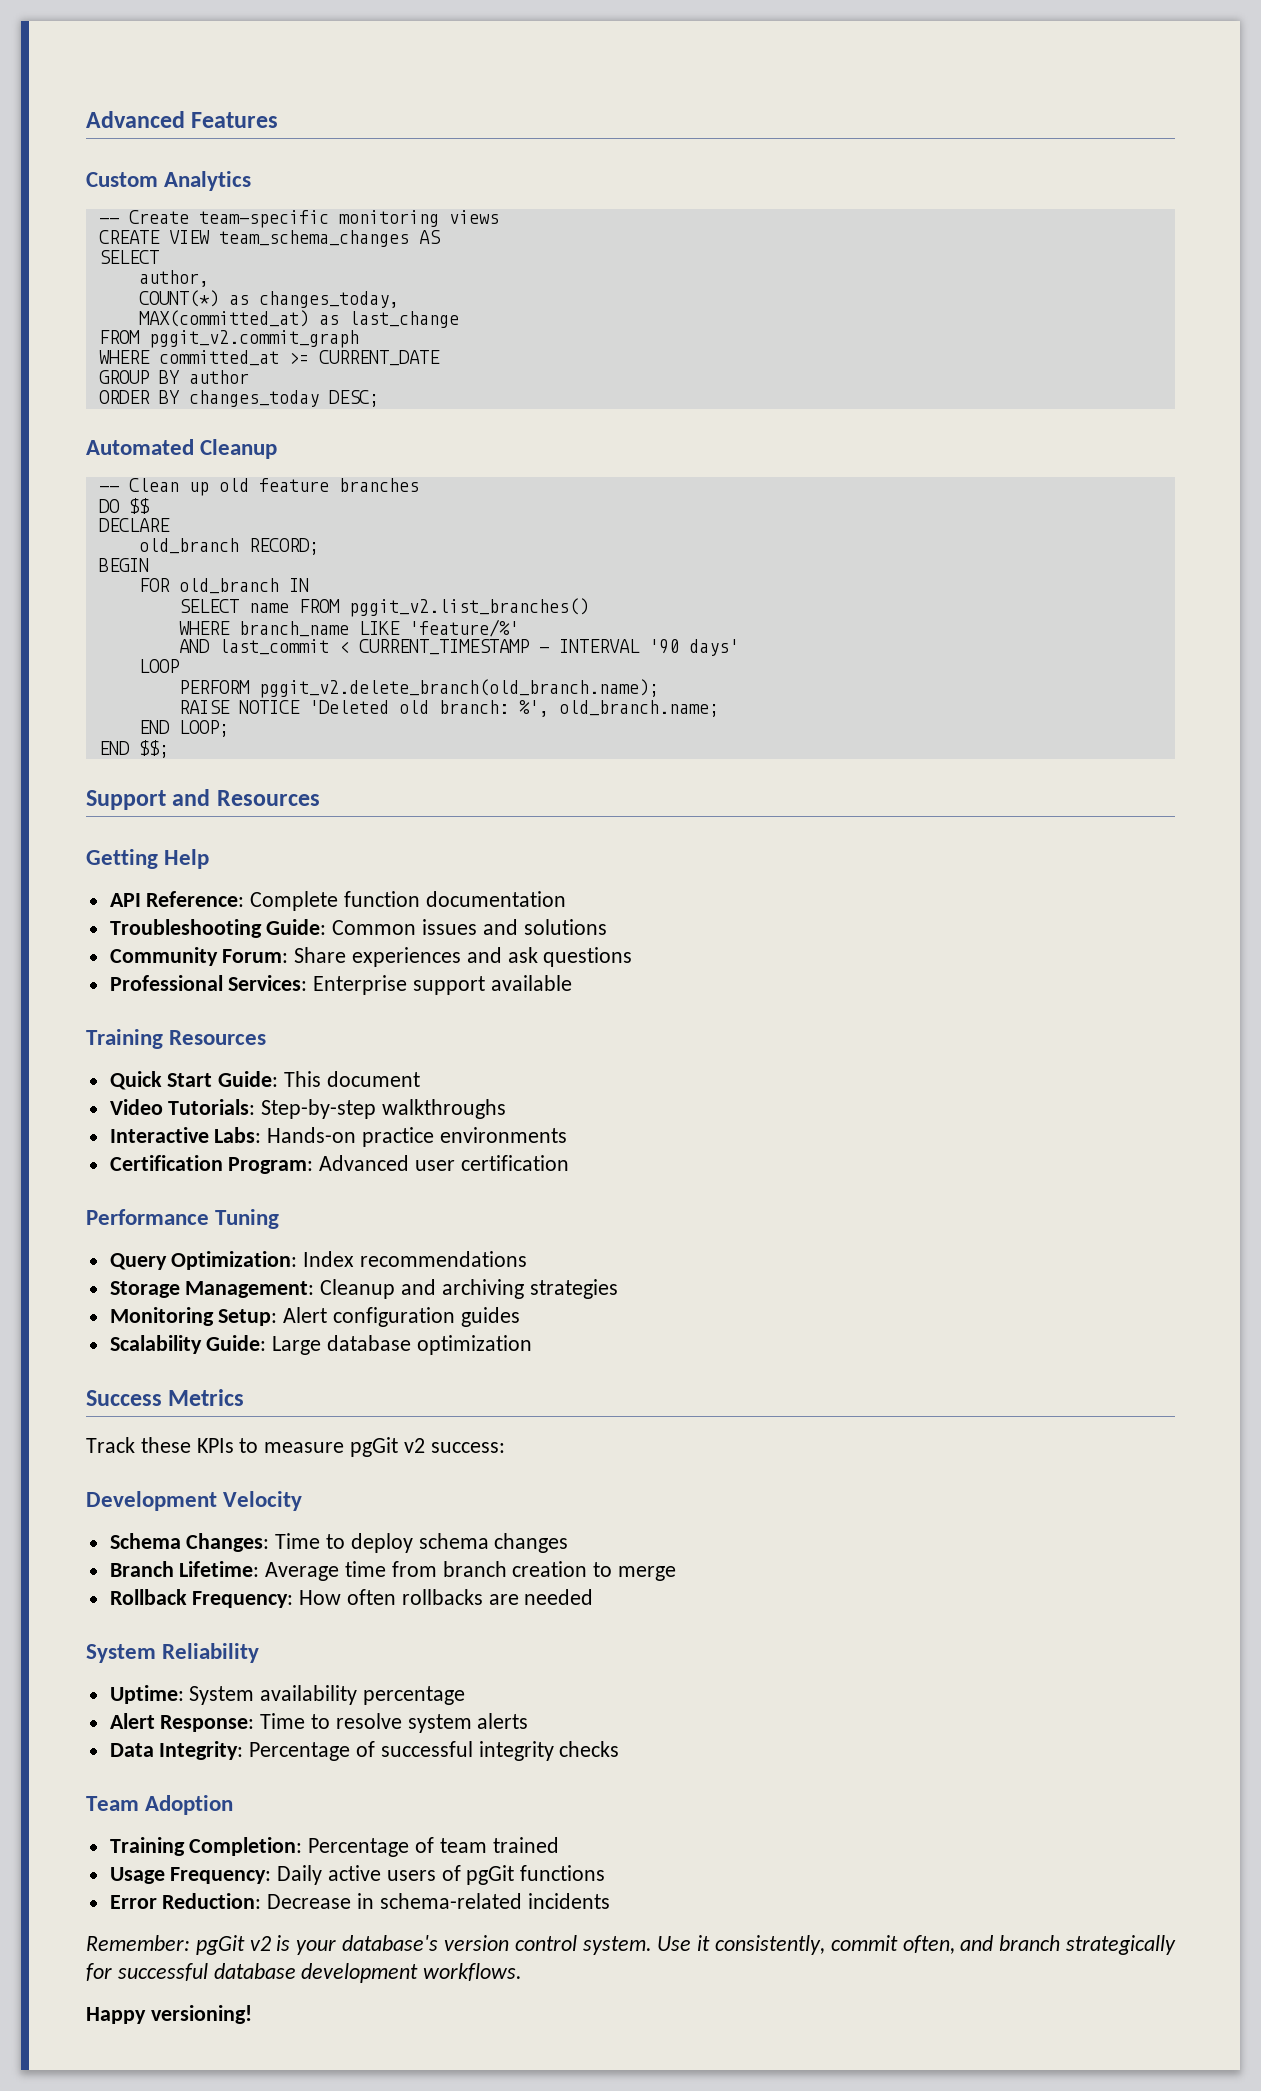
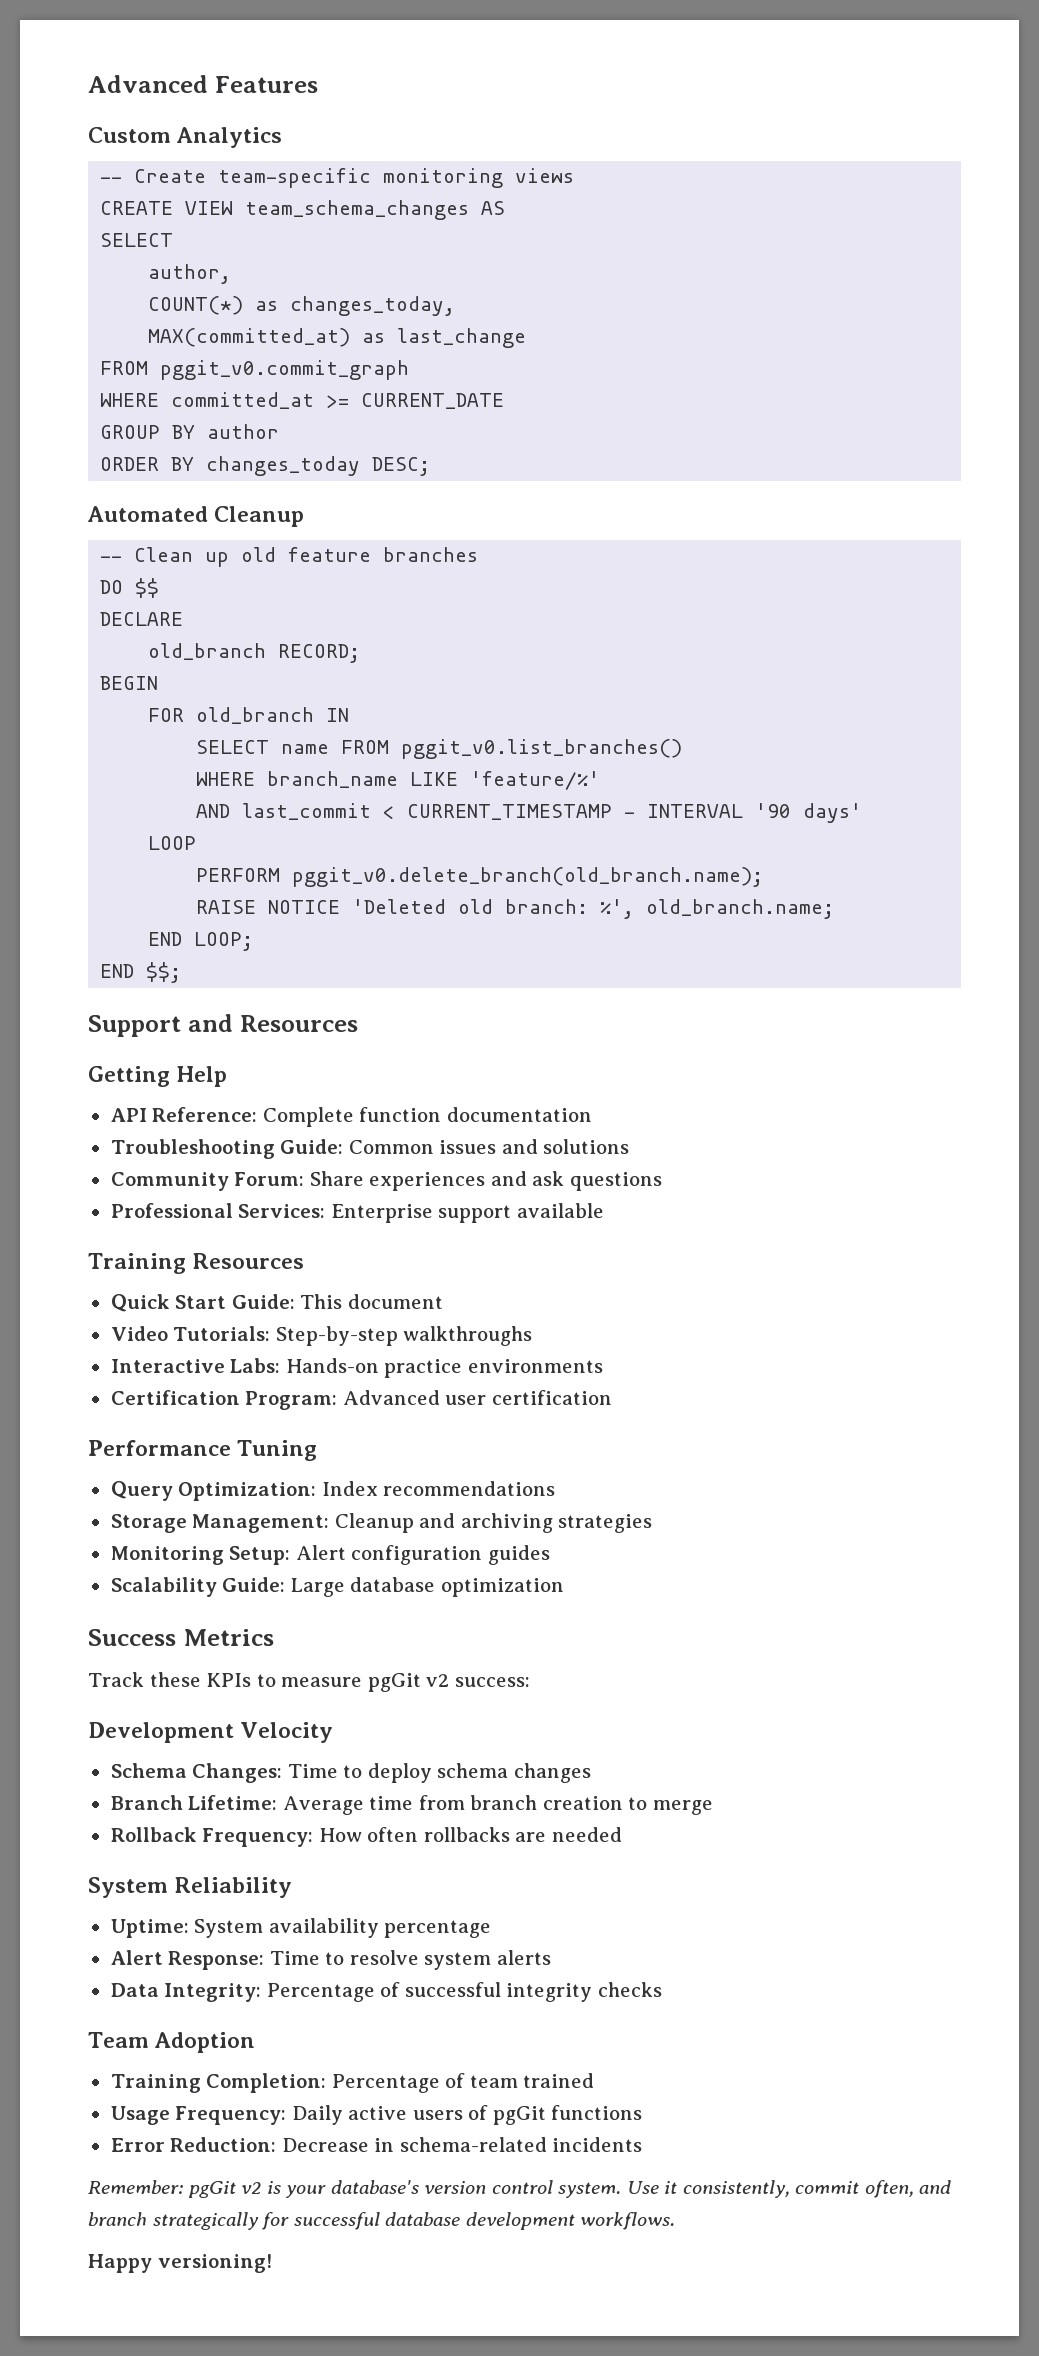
[148,330,359,348] pggit_v2.commit_graph -> [160,360,410,380] pggit_v0.commit_graph
[348,598,589,617] pggit_v2.list_branches() -> [401,739,683,759] pggit_v0.list_branches()
[258,679,659,698] pggit_v2.delete_branch(old_branch.name); -> [292,867,764,887] pggit_v0.delete_branch(old_branch.name);

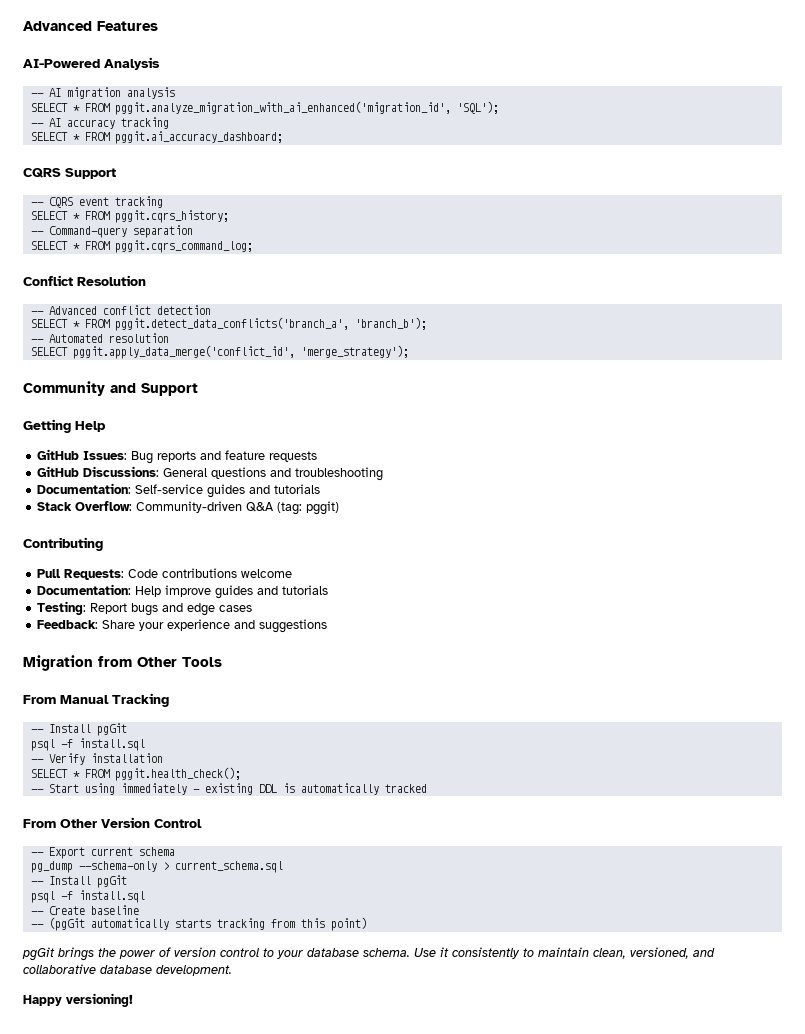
[88,127,283,148] [100,168,575,188] [100,200,506,220] [100,233,174,247] [148,264,232,284] [148,296,456,316] [148,328,527,348] [100,360,410,380] [100,392,505,409] [100,424,280,439] [100,456,431,476] [87,506,305,527] [100,547,479,567] [100,578,160,598] [100,612,184,626] [148,643,361,663] [100,676,159,690] [148,707,350,724] [196,739,683,759] [196,771,601,790] [196,803,863,823] [148,836,197,850] [196,867,764,887] [196,899,835,919] [148,932,254,951] [100,962,182,983] [88,1014,358,1037] Custom Analytics // -- Create team-specific monitoring views // CREATE VIEW team_schema_changes AS // SELECT // author, // COUNT(*) as changes_today, // MAX(committed_at) as last_change // FROM pggit_v0.commit_graph // WHERE committed_at >= CURRENT_DATE // GROUP BY author // ORDER BY changes_today DESC; // Automated Cleanup // -- Clean up old feature branches // DO $$ // DECLARE // old_branch RECORD; // BEGIN // FOR old_branch IN // SELECT name FROM pggit_v0.list_branches() // WHERE branch_name LIKE 'feature/%' // AND last_commit < CURRENT_TIMESTAMP - INTERVAL '90 days' // LOOP // PERFORM pggit_v0.delete_branch(old_branch.name); // RAISE NOTICE 'Deleted old branch: %', old_branch.name; // END LOOP; // END $$; // Support and Resources -> [23,57,160,70] [30,87,175,99] [30,101,499,115] [30,117,169,129] [30,131,283,144] [23,168,116,179] [30,196,163,208] [30,210,229,223] [30,225,193,238] [30,240,253,253] [23,275,146,286] [30,305,211,315] [30,317,427,331] [30,333,169,343] [30,345,409,359] [23,381,198,396] AI-Powered Analysis // -- AI migration analysis // SELECT * FROM pggit.analyze_migration_with_ai_enhanced('migration_id', 'SQL'); // -- AI accuracy tracking // SELECT * FROM pggit.ai_accuracy_dashboard; // CQRS Support // -- CQRS event tracking // SELECT * FROM pggit.cqrs_history; // -- Command-query separation // SELECT * FROM pggit.cqrs_command_log; // Conflict Resolution // -- Advanced conflict detection // SELECT * FROM pggit.detect_data_conflicts('branch_a', 'branch_b'); // -- Automated resolution // SELECT pggit.apply_data_merge('conflict_id', 'merge_strategy'); // Community and Support
[110,1107,592,1127] [110,1139,630,1159] [110,1171,662,1191] [110,1203,604,1223] [88,1253,305,1274] [110,1294,443,1312] [110,1326,533,1346] [110,1358,603,1378] [110,1390,612,1410] [88,1440,318,1461] [110,1481,556,1501] [110,1513,653,1533] [110,1545,550,1565] [110,1577,564,1597] [88,1629,274,1646] [88,1672,530,1692] [88,1722,334,1743] [110,1763,591,1783] [110,1795,713,1815] [110,1827,622,1847] [88,1877,293,1898] [110,1918,492,1938] [110,1950,551,1970] [110,1982,662,2002] [88,2032,256,2053] [110,2073,595,2093] [110,2105,643,2125] [110,2137,643,2152] [88,2180,952,2198] [88,2212,676,2230] API Reference: Complete function documentation // Troubleshooting Guide: Common issues and solutions // Community Forum: Share experiences and ask questions // Professional Services: Enterprise support available // Training Resources // Quick Start Guide: This document // Video Tutorials: Step-by-step walkthroughs // Interactive Labs: Hands-on practice environments // Certification Program: Advanced user certification // Performance Tuning // Query Optimization: Index recommendations // Storage Management: Cleanup and archiving strategies // Monitoring Setup: Alert configuration guides // Scalability Guide: Large database optimization // Success Metrics // Track these KPIs to measure pgGit v2 success: // Development Velocity // Schema Changes: Time to deploy schema changes // Branch Lifetime: Average time from branch creation to merge // Rollback Frequency: How often rollbacks are needed // System Reliability // Uptime: System availability percentage // Alert Response: Time to resolve system alerts // Data Integrity: Percentage of successful integrity checks // Team Adoption // Training Completion: Percentage of team trained // Usage Frequency: Daily active users of pgGit functions // Error Reduction: Decrease in schema-related incidents // Remember: pgGit v2 is your database's version control system. Use it consistently, commit often, and branch strategically for successful database development workflows. -> [37,449,318,464] [37,466,384,481] [37,483,321,498] [37,501,340,515] [23,537,103,551] [37,568,293,580] [37,584,329,599] [37,601,253,616] [37,619,328,633] [23,655,222,671] [23,693,169,707] [30,723,127,736] [30,738,145,751] [30,753,163,765] [30,767,241,781] [30,783,427,795] [23,817,202,828] [30,847,175,859] [30,861,283,873] [30,875,127,888] [30,890,145,903] [30,905,139,915] [30,917,367,931] [22,947,715,961] [23,964,232,976] GitHub Issues: Bug reports and feature requests // GitHub Discussions: General questions and troubleshooting // Documentation: Self-service guides and tutorials // Stack Overflow: Community-driven Q&A (tag: pggit) // Contributing // Pull Requests: Code contributions welcome // Documentation: Help improve guides and tutorials // Testing: Report bugs and edge cases // Feedback: Share your experience and suggestions // Migration from Other Tools // From Manual Tracking // -- Install pgGit // psql -f install.sql // -- Verify installation // SELECT * FROM pggit.health_check(); // -- Start using immediately - existing DDL is automatically tracked // From Other Version Control // -- Export current schema // pg_dump --schema-only > current_schema.sql // -- Install pgGit // psql -f install.sql // -- Create baseline // -- (pgGit automatically starts tracking from this point) // pgGit brings the power of version control to your database schema. Use it consistently to maintain clean, versioned, and collaborative database development.

